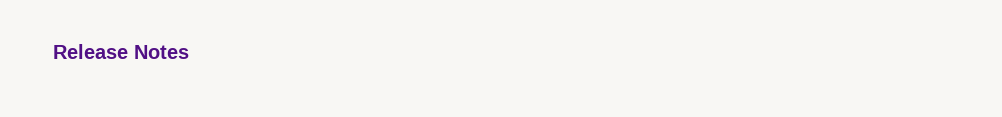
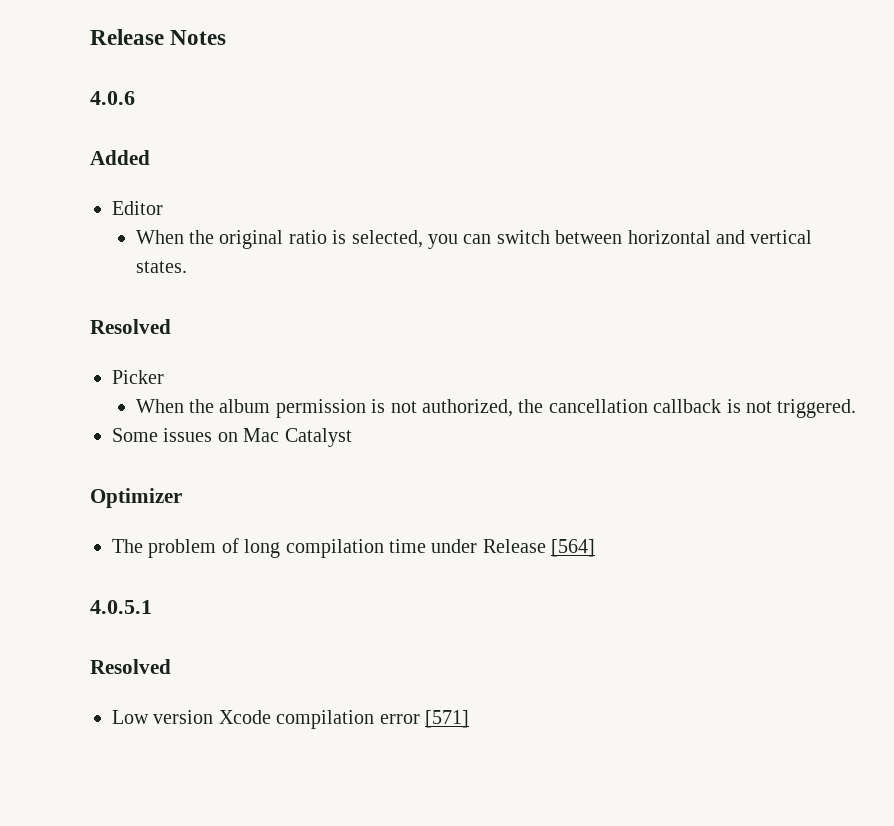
(189, 52) none -> [90,91,135,105] [90,150,150,165] [112,201,163,215] [135,230,813,249] [135,261,187,273] [90,319,171,334] [112,370,164,384] [135,399,857,418] [112,428,352,447] [90,488,182,508] [112,538,596,558] [90,600,152,614] [90,659,171,674] [112,710,469,729] // 4.0.6 // Added // Editor // When the original ratio is selected, you can switch between horizontal and vertical states. // Resolved // Picker // When the album permission is not authorized, the cancellation callback is not triggered. // Some issues on Mac Catalyst // Optimizer // The problem of long compilation time under Release [564] // 4.0.5.1 // Resolved // Low version Xcode compilation error [571]

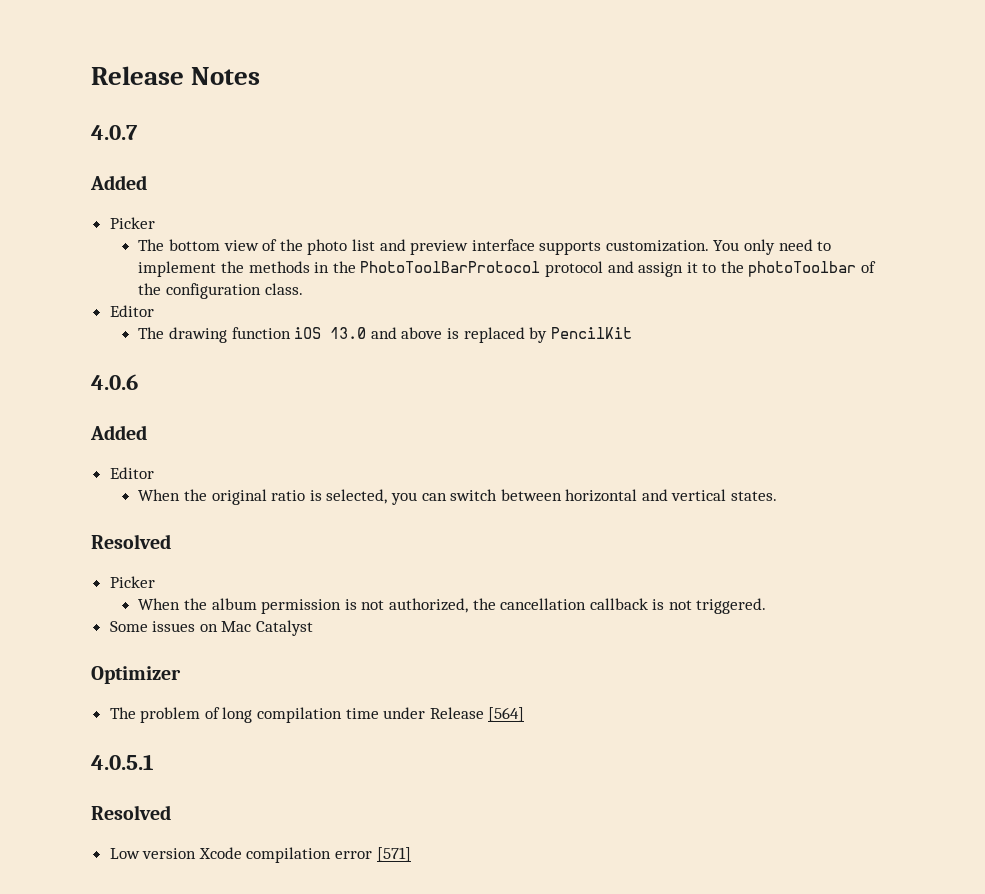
(227, 37) none -> [91,125,138,140] [90,175,147,190] [109,217,155,229] [138,239,832,255] [138,261,877,277] [138,283,303,299] [109,305,154,317] [138,327,632,343] // 4.0.7 // Added // Picker // The bottom view of the photo list and preview interface supports customization. You only need to implement the methods in the PhotoToolBarProtocol protocol and assign it to the photoToolbar of the configuration class. // Editor // The drawing function iOS 13.0 and above is replaced by PencilKit

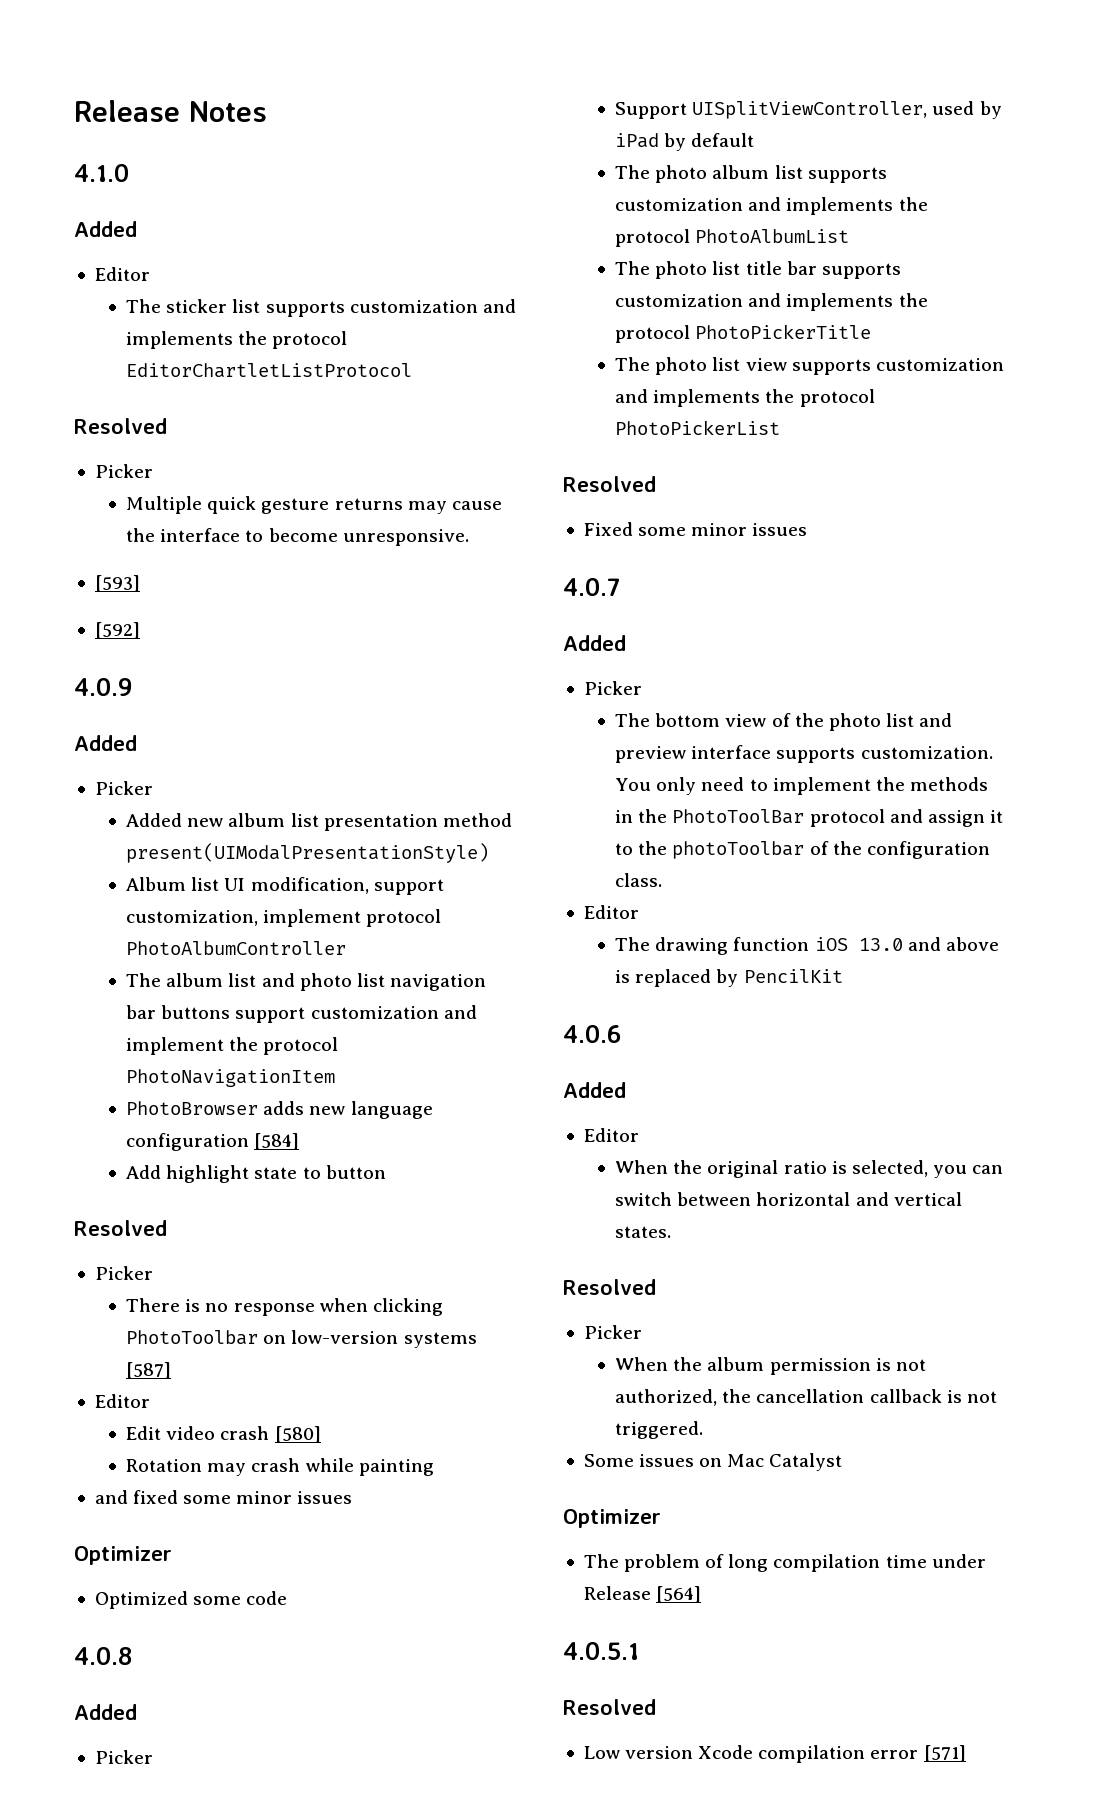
(261, 76) none -> [74,164,129,182] [74,221,137,237] [94,267,150,281] [126,299,516,317] [126,331,348,349] [126,363,413,378] [74,418,167,434] [94,464,153,478] [126,496,502,514] [126,528,469,546] [94,575,140,592] [94,622,140,639] [74,678,132,696] [74,735,137,751] [94,781,153,795] [126,813,512,831] [126,843,490,863] [126,877,444,895] [126,909,442,927] [126,941,347,955] [126,973,486,991] [126,1005,477,1023] [126,1037,339,1055] [126,1069,336,1087] [126,1101,433,1119] [126,1133,300,1151] [126,1165,386,1183] [74,1220,167,1236] [94,1266,153,1280] [126,1298,443,1316] [126,1330,477,1348] [126,1362,172,1379] [94,1394,150,1408] [126,1426,321,1443] [126,1458,434,1476] [94,1490,353,1504] [74,1546,172,1565] [94,1591,288,1609] [74,1647,132,1665] [74,1704,137,1720] [94,1750,153,1764] [615,101,1002,119] [615,133,755,151] [615,165,887,183] [615,197,928,215] [615,229,850,247] [615,261,901,279] [615,293,928,311] [615,324,872,343] [615,357,1004,375] [615,389,875,407] [615,420,781,435] [563,476,656,492] [583,522,808,536] // 4.1.0 // Added // Editor // The sticker list supports customization and implements the protocol EditorChartletListProtocol // Resolved // Picker // Multiple quick gesture returns may cause the interface to become unresponsive. // [593] // [592] // 4.0.9 // Added // Picker // Added new album list presentation method present(UIModalPresentationStyle) // Album list UI modification, support customization, implement protocol PhotoAlbumController // The album list and photo list navigation bar buttons support customization and implement the protocol PhotoNavigationItem // PhotoBrowser adds new language configuration [584] // Add highlight state to button // Resolved // Picker // There is no response when clicking PhotoToolbar on low-version systems [587] // Editor // Edit video crash [580] // Rotation may crash while painting // and fixed some minor issues // Optimizer // Optimized some code // 4.0.8 // Added // Picker // Support UISplitViewController, used by iPad by default // The photo album list supports customization and implements the protocol PhotoAlbumList // The photo list title bar supports customization and implements the protocol PhotoPickerTitle // The photo list view supports customization and implements the protocol PhotoPickerList // Resolved // Fixed some minor issues
[360,261,541,273] PhotoToolBarProtocol -> [672,809,805,824] PhotoToolBar

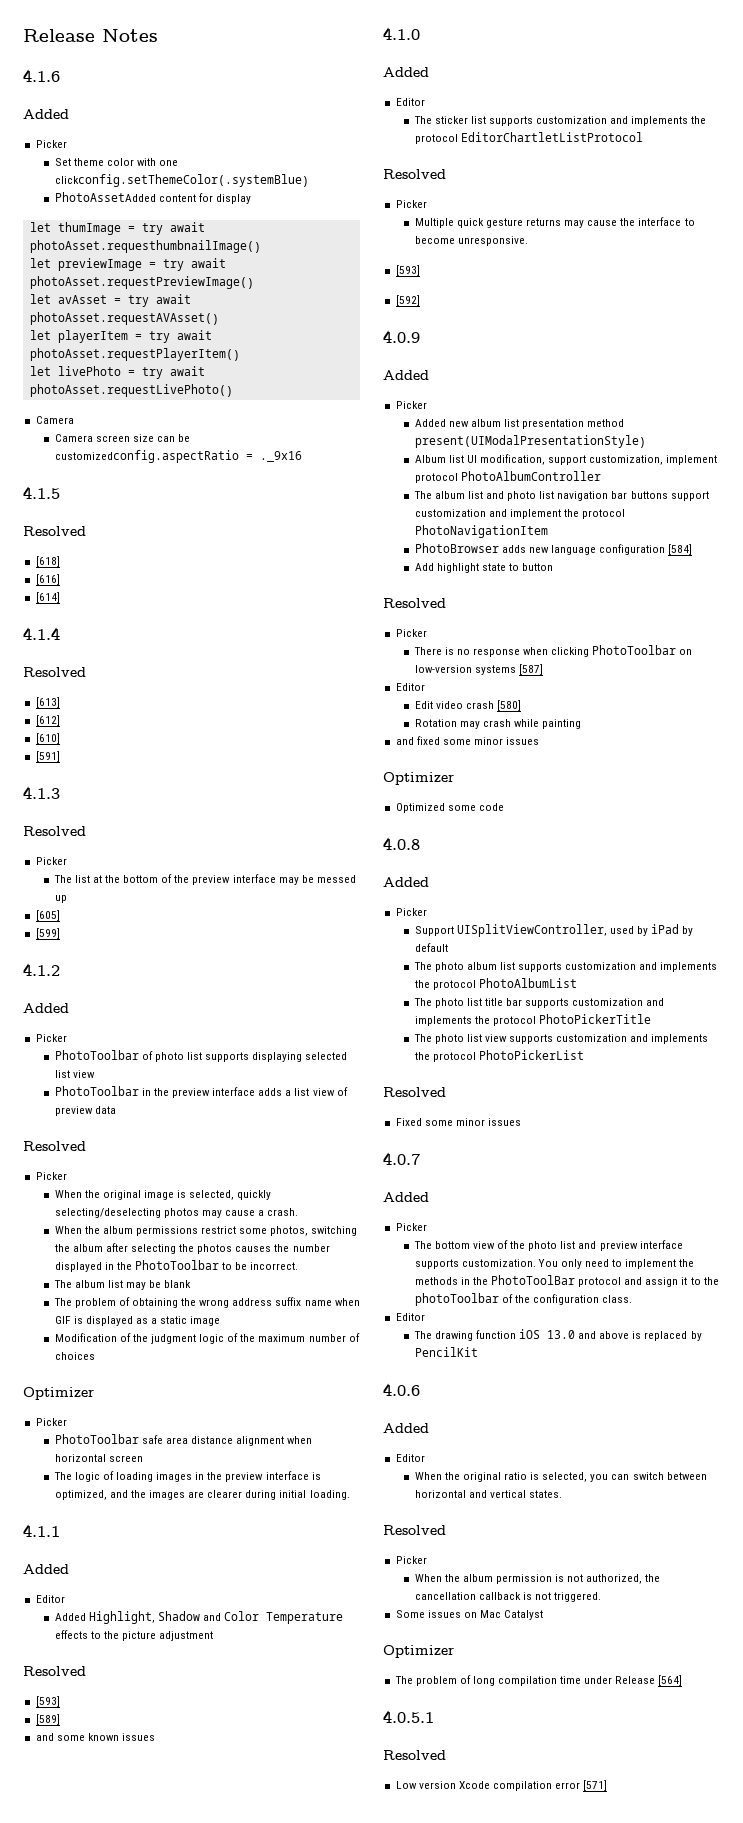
(267, 111) none -> [23,69,60,82] [23,109,69,119] [35,140,67,148] [54,158,179,166] [54,174,309,187] [54,192,251,204] [29,222,205,235] [29,240,261,253] [29,258,226,271] [29,276,254,289] [29,294,191,307] [29,312,219,325] [29,330,212,343] [29,348,240,361] [29,366,205,379] [29,384,233,397] [35,416,74,424] [54,434,191,442] [54,450,302,463] [23,486,60,499] [23,526,86,536] [35,556,60,567] [35,574,60,585] [35,592,60,603] [23,627,60,640] [23,667,86,677] [35,697,60,708] [35,715,60,726] [35,733,60,744] [35,751,60,762] [23,786,60,799] [23,826,86,836] [35,857,67,865] [53,874,356,885] [54,895,67,903] [35,910,60,921] [35,928,60,939] [23,963,60,976] [23,1003,69,1013] [35,1034,67,1042] [54,1050,348,1062] [54,1070,95,1078] [54,1086,348,1098] [54,1106,116,1116] [23,1141,86,1151] [35,1172,67,1180] [54,1190,272,1200] [54,1208,299,1218] [54,1226,358,1236] [54,1243,330,1254] [54,1260,299,1272] [53,1280,192,1290] [53,1297,360,1308] [54,1316,221,1326] [54,1333,360,1344] [54,1352,95,1360] [23,1387,94,1400] [35,1418,67,1426] [54,1434,313,1446] [54,1454,143,1462] [53,1471,321,1482] [54,1490,350,1500] [23,1524,60,1537] [23,1564,69,1574] [35,1595,65,1603] [54,1611,344,1624] [54,1630,214,1641] [23,1666,86,1676] [35,1696,60,1707] [35,1714,60,1725] [35,1733,155,1741] // 4.1.6 // Added // Picker // Set theme color with one clickconfig.setThemeColor(.systemBlue) // PhotoAssetAdded content for display // let thumImage = try await photoAsset.requesthumbnailImage() // let previewImage = try await photoAsset.requestPreviewImage() // let avAsset = try await photoAsset.requestAVAsset() // let playerItem = try await photoAsset.requestPlayerItem() // let livePhoto = try await photoAsset.requestLivePhoto() // Camera // Camera screen size can be customizedconfig.aspectRatio = ._9x16 // 4.1.5 // Resolved // [618] // [616] // [614] // 4.1.4 // Resolved // [613] // [612] // [610] // [591] // 4.1.3 // Resolved // Picker // The list at the bottom of the preview interface may be messed up // [605] // [599] // 4.1.2 // Added // Picker // PhotoToolbar of photo list supports displaying selected list view // PhotoToolbar in the preview interface adds a list view of preview data // Resolved // Picker // When the original image is selected, quickly selecting/deselecting photos may cause a crash. // When the album permissions restrict some photos, switching the album after selecting the photos causes the number displayed in the PhotoToolbar to be incorrect. // The album list may be blank // The problem of obtaining the wrong address suffix name when GIF is displayed as a static image // Modification of the judgment logic of the maximum number of choices // Optimizer // Picker // PhotoToolbar safe area distance alignment when horizontal screen // The logic of loading images in the preview interface is optimized, and the images are clearer during initial loading. // 4.1.1 // Added // Editor // Added Highlight, Shadow and Color Temperature effects to the picture adjustment // Resolved // [593] // [589] // and some known issues

